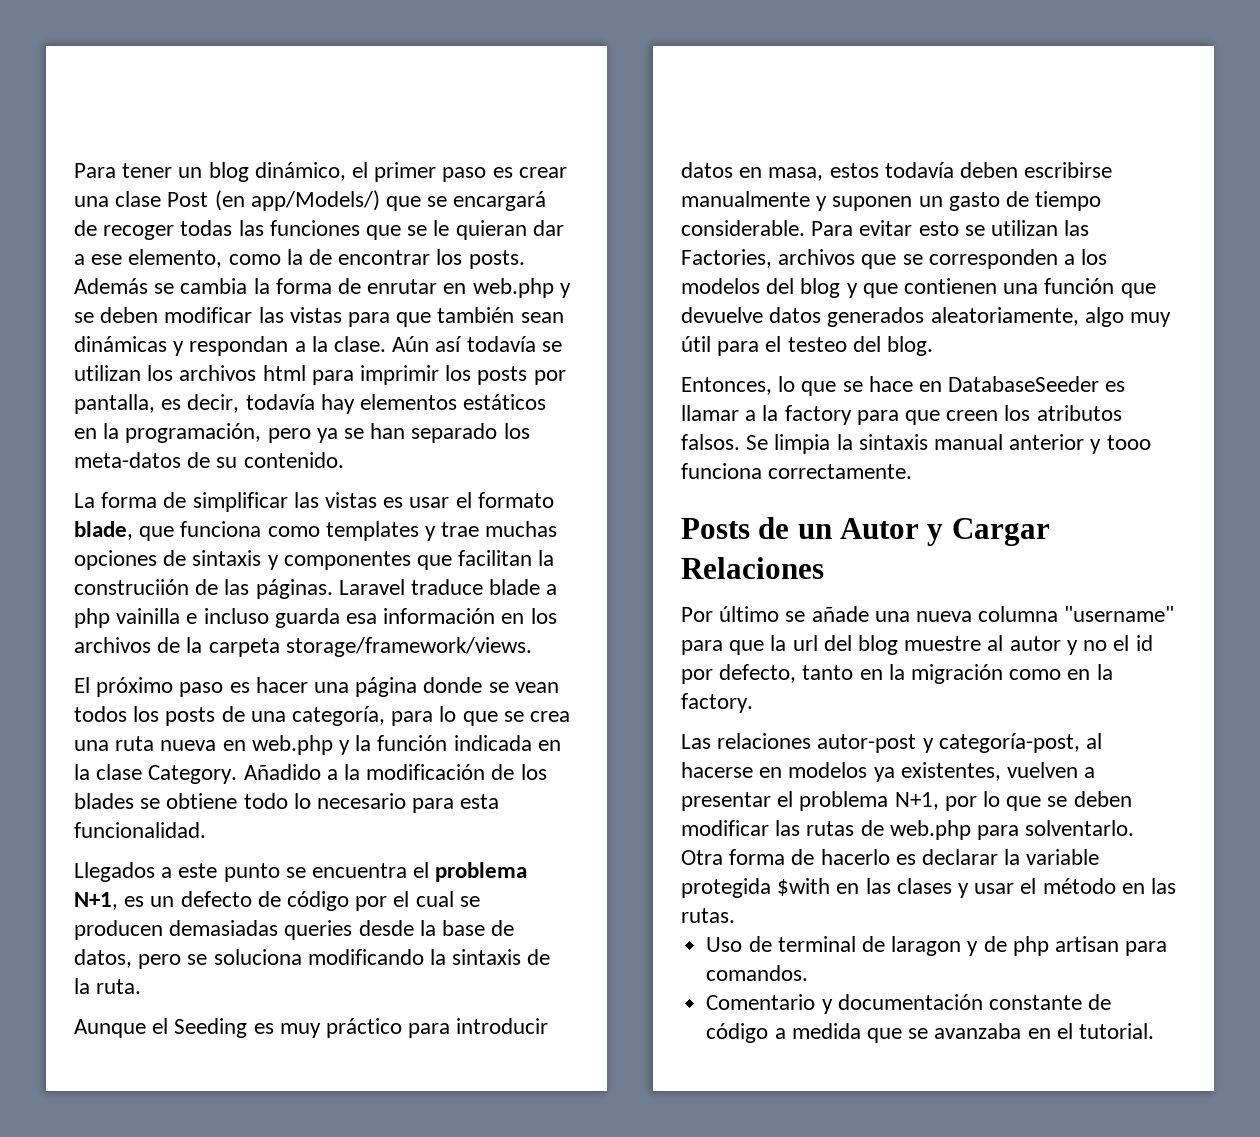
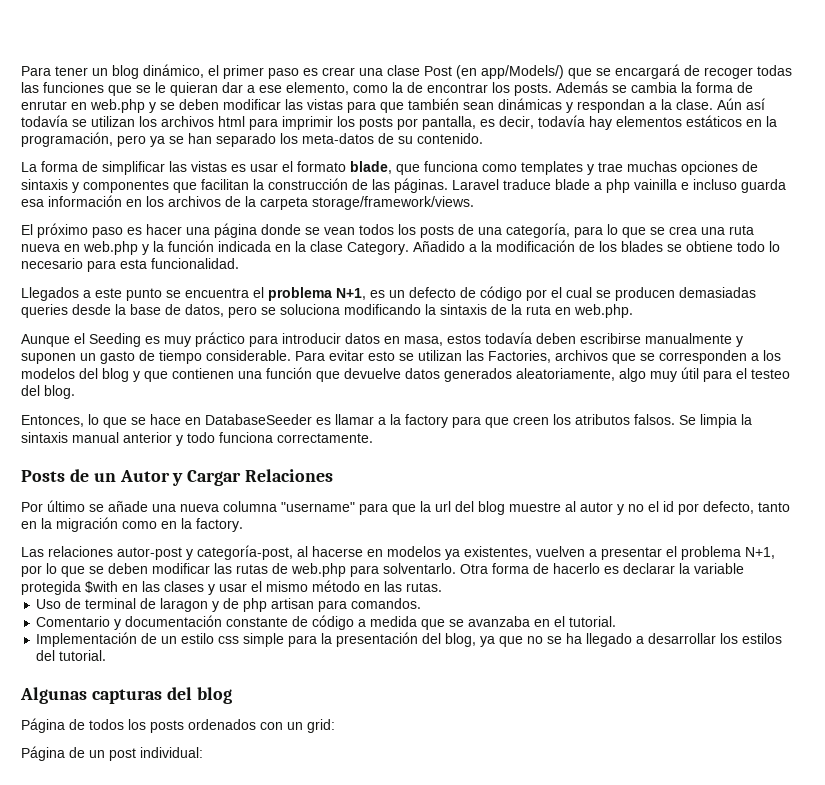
[74,579,189,595] construciión -> [268,178,348,190] construcción
[96,979,142,994] ruta. -> [526,304,633,318] ruta en web.php.
[1106,435,1151,450] tooo -> [187,432,215,443] todo
(1037, 886) none -> [266,581,308,592] mismo
(1154, 1031) none -> [36,632,783,647] [36,650,107,661] [20,687,232,704] [21,718,335,733] [21,746,203,761] // Implementación de un estilo css simple para la presentación del blog, ya que no se ha llegado a desarrollar los estilos del tutorial. // Algunas capturas del blog // Página de todos los posts ordenados con un grid: // Página de un post individual:

